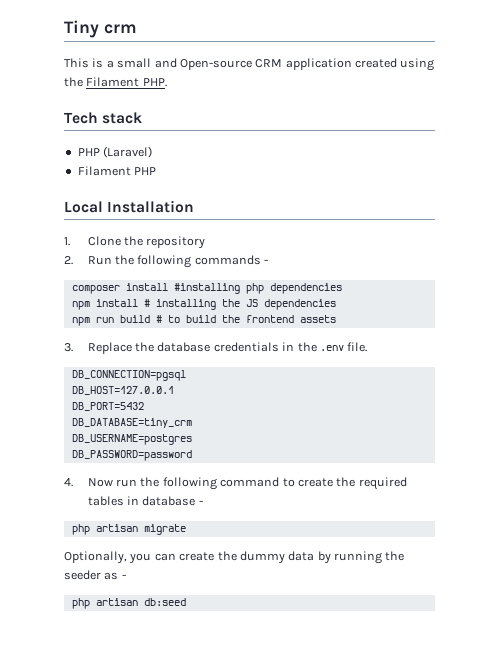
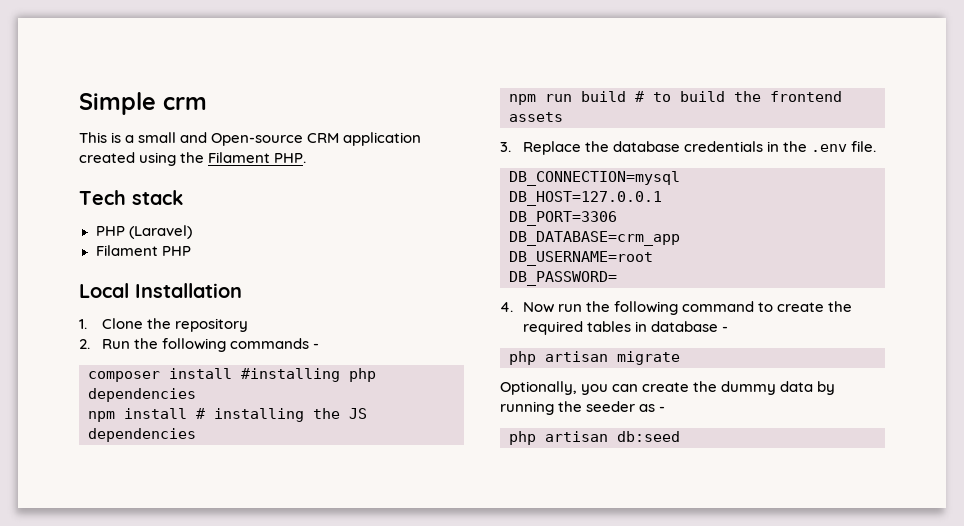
[64,20,99,38] Tiny -> [79,92,156,115] Simple
[71,370,186,381] DB_CONNECTION=pgsql -> [509,171,680,186] DB_CONNECTION=mysql
[71,402,144,411] [71,418,192,428] [71,434,192,445] [71,450,192,461] DB_PORT=5432 // DB_DATABASE=tiny_crm // DB_USERNAME=postgres // DB_PASSWORD=password -> [509,211,617,226] [509,231,680,246] [509,251,653,266] [509,271,617,286] DB_PORT=3306 // DB_DATABASE=crm_app // DB_USERNAME=root // DB_PASSWORD=

